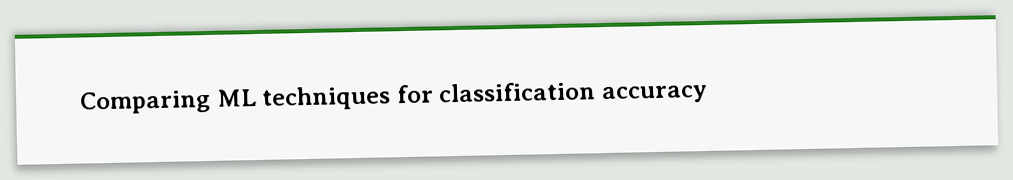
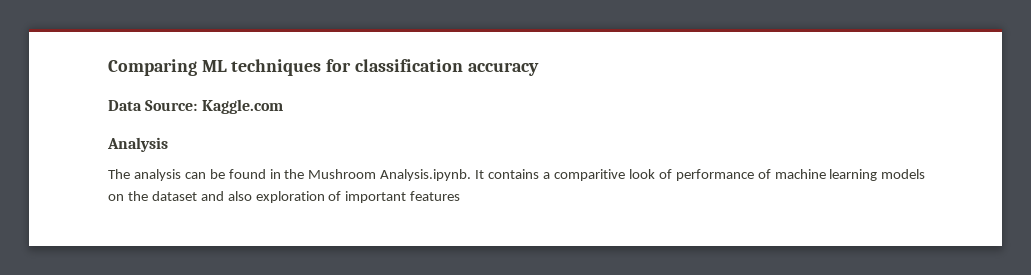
(709, 94) none -> [108,99,283,114] [107,137,168,152] [108,169,926,181] [108,191,461,203] // Data Source: Kaggle.com // Analysis // The analysis can be found in the Mushroom Analysis.ipynb. It contains a comparitive look of performance of machine learning models on the dataset and also exploration of important features

